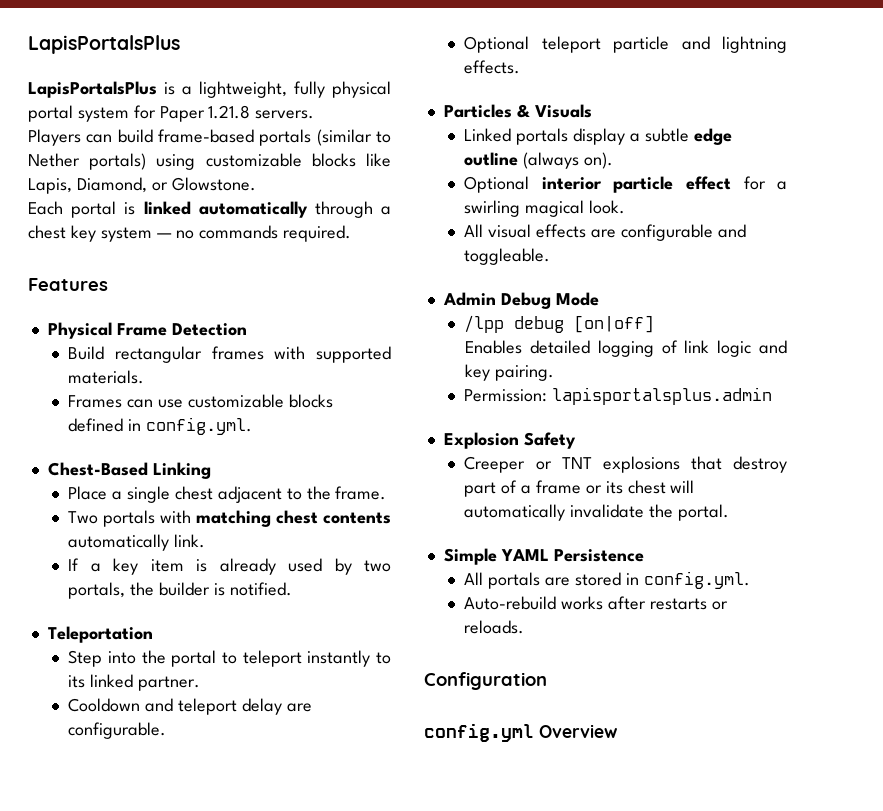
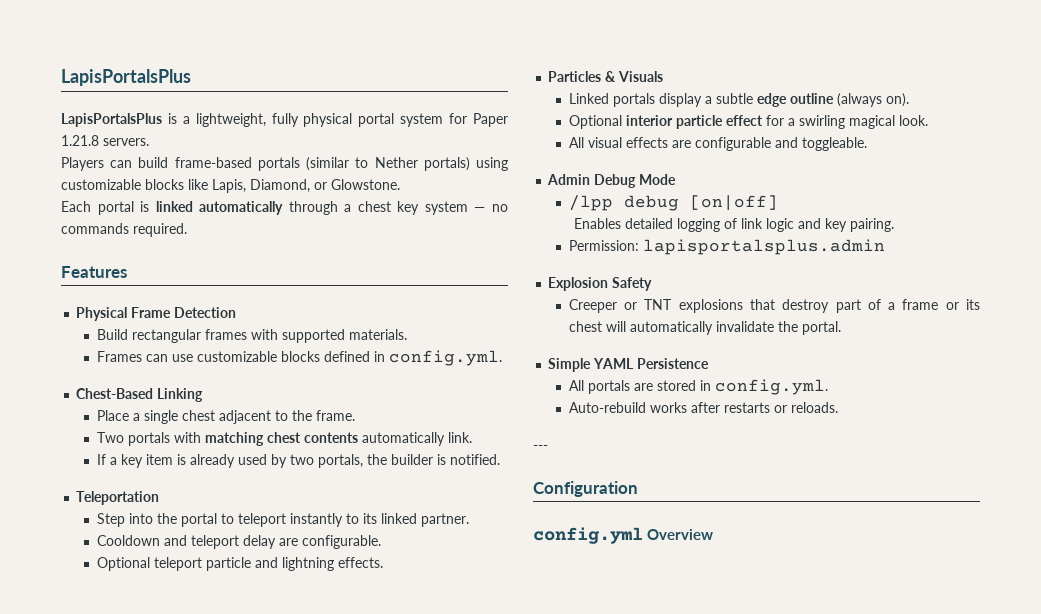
(525, 627) none -> [533,445,548,450] // ---

